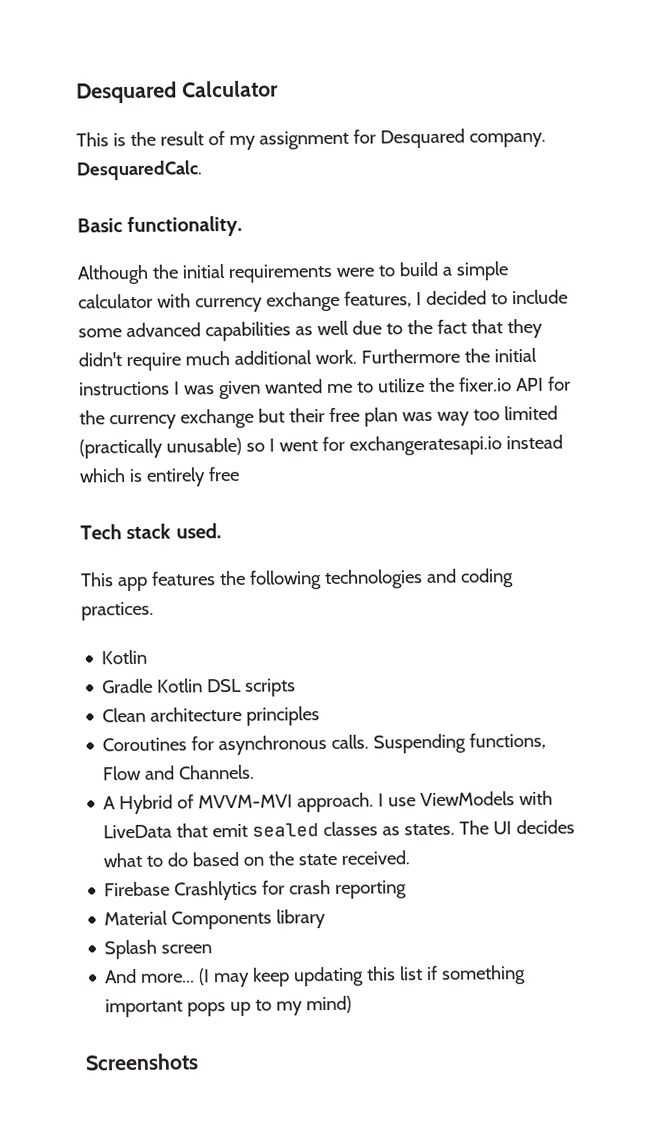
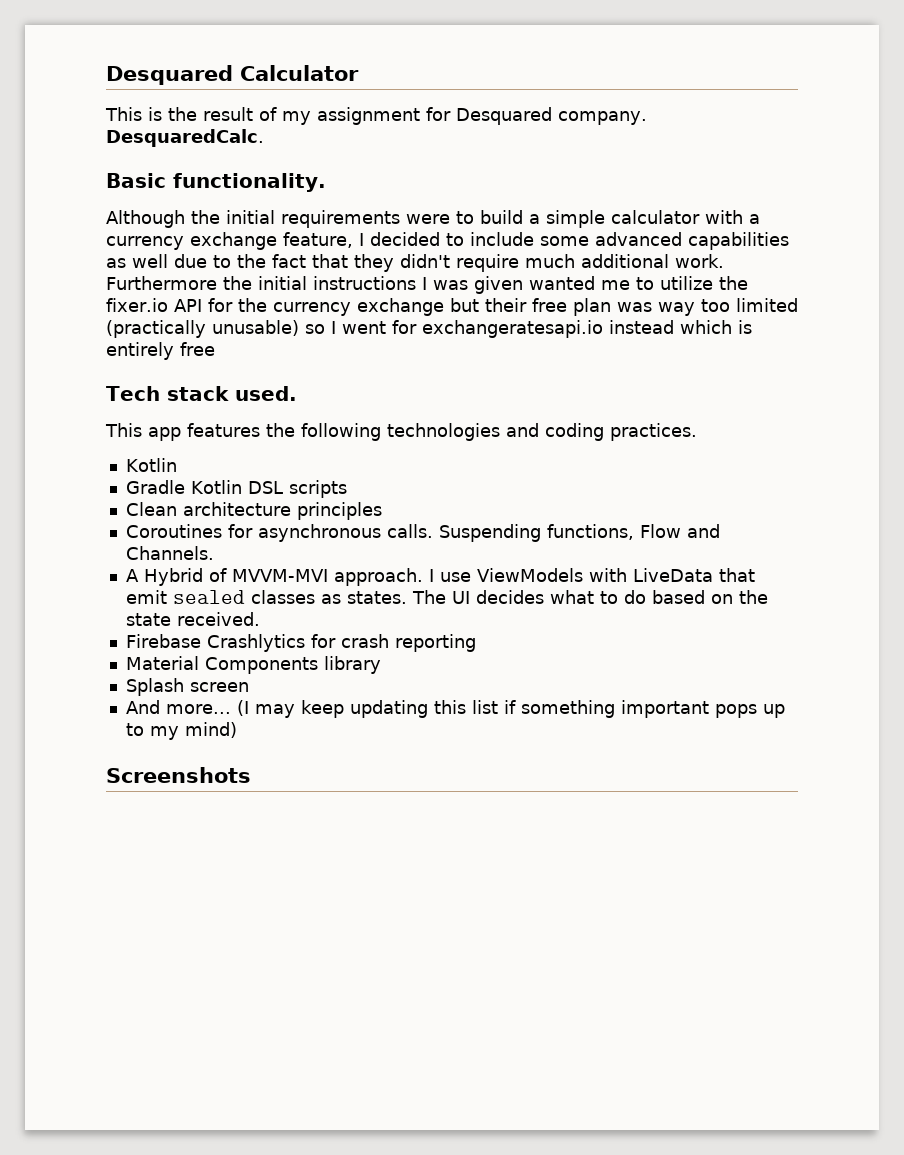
[194,291,412,313] currency exchange features, -> [749,214,760,224] [106,232,353,250] a currency exchange feature,

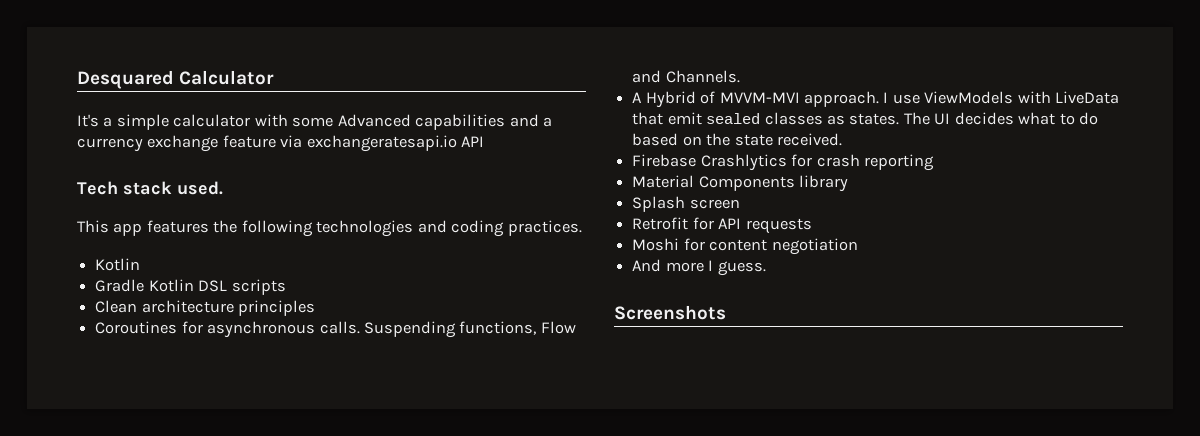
[105,107,647,125] [106,129,264,147] [106,173,326,192] [106,210,760,228] [106,232,789,250] [106,254,724,272] [106,276,748,294] [106,298,798,316] [106,320,752,338] [106,342,215,360] This is the result of my assignment for Desquared company. DesquaredCalc. // Basic functionality. // Although the initial requirements were to build a simple calculator with a currency exchange feature, I decided to include some advanced capabilities as well due to the fact that they didn't require much additional work. Furthermore the initial instructions I was given wanted me to utilize the fixer.io API for the currency exchange but their free plan was way too limited (practically unusable) so I went for exchangeratesapi.io instead which is entirely free -> [77,114,553,130] [77,135,485,152] It's a simple calculator with some Advanced capabilities and a currency exchange feature via exchangeratesapi.io API
[125,700,785,718] [125,722,237,740] And more... (I may keep updating this list if something important pops up to my mind) -> [632,217,812,234] [632,238,858,255] [632,259,766,276] Retrofit for API requests // Moshi for content negotiation // And more I guess.

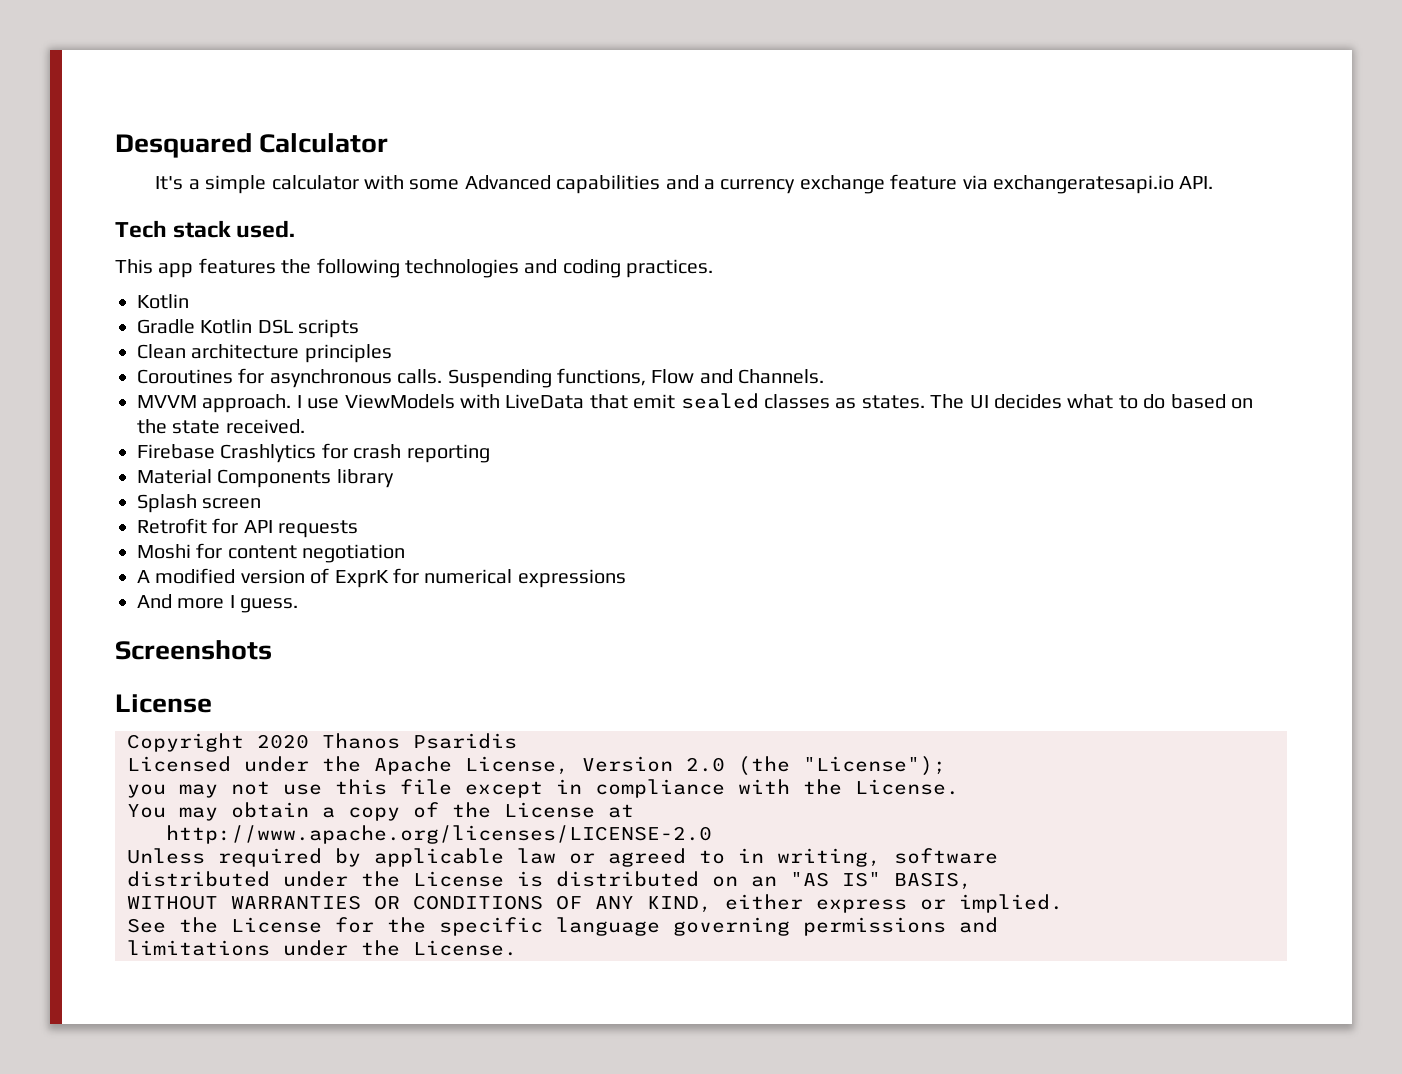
[461,136,485,147] API -> [1179,176,1214,189] API.
[632,91,800,108] A Hybrid of MVVM-MVI -> [137,395,197,408] MVVM
(858, 246) none -> [137,568,626,588] // A modified version of ExprK for numerical expressions
(726, 312) none -> [115,694,212,713] [127,733,517,752] [127,756,946,776] [127,779,959,798] [127,802,634,821] [166,825,712,844] [127,848,998,867] [127,871,972,890] [127,894,1063,913] [127,917,998,936] [127,940,517,956] // License // Copyright 2020 Thanos Psaridis // Licensed under the Apache License, Version 2.0 (the "License"); // you may not use this file except in compliance with the License. // You may obtain a copy of the License at // http://www.apache.org/licenses/LICENSE-2.0 // Unless required by applicable law or agreed to in writing, software // distributed under the License is distributed on an "AS IS" BASIS, // WITHOUT WARRANTIES OR CONDITIONS OF ANY KIND, either express or implied. // See the License for the specific language governing permissions and // limitations under the License.

